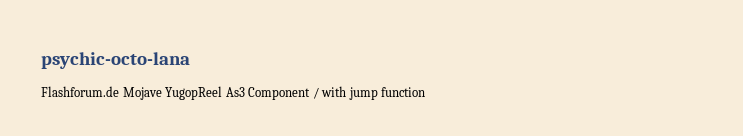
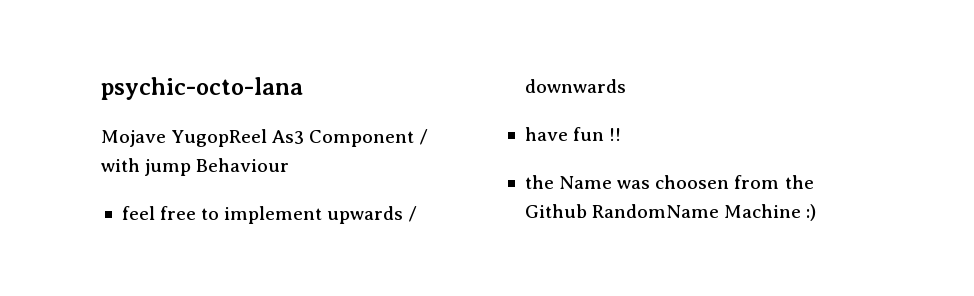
[41,86,119,97] Flashforum.de -> (303, 88) none
[381,87,426,97] function -> [196,158,290,172] [121,206,417,224] [524,79,626,93] [524,127,622,141] [524,175,814,189] [524,204,817,221] Behaviour // feel free to implement upwards / downwards // have fun !! // the Name was choosen from the Github RandomName Machine :)

